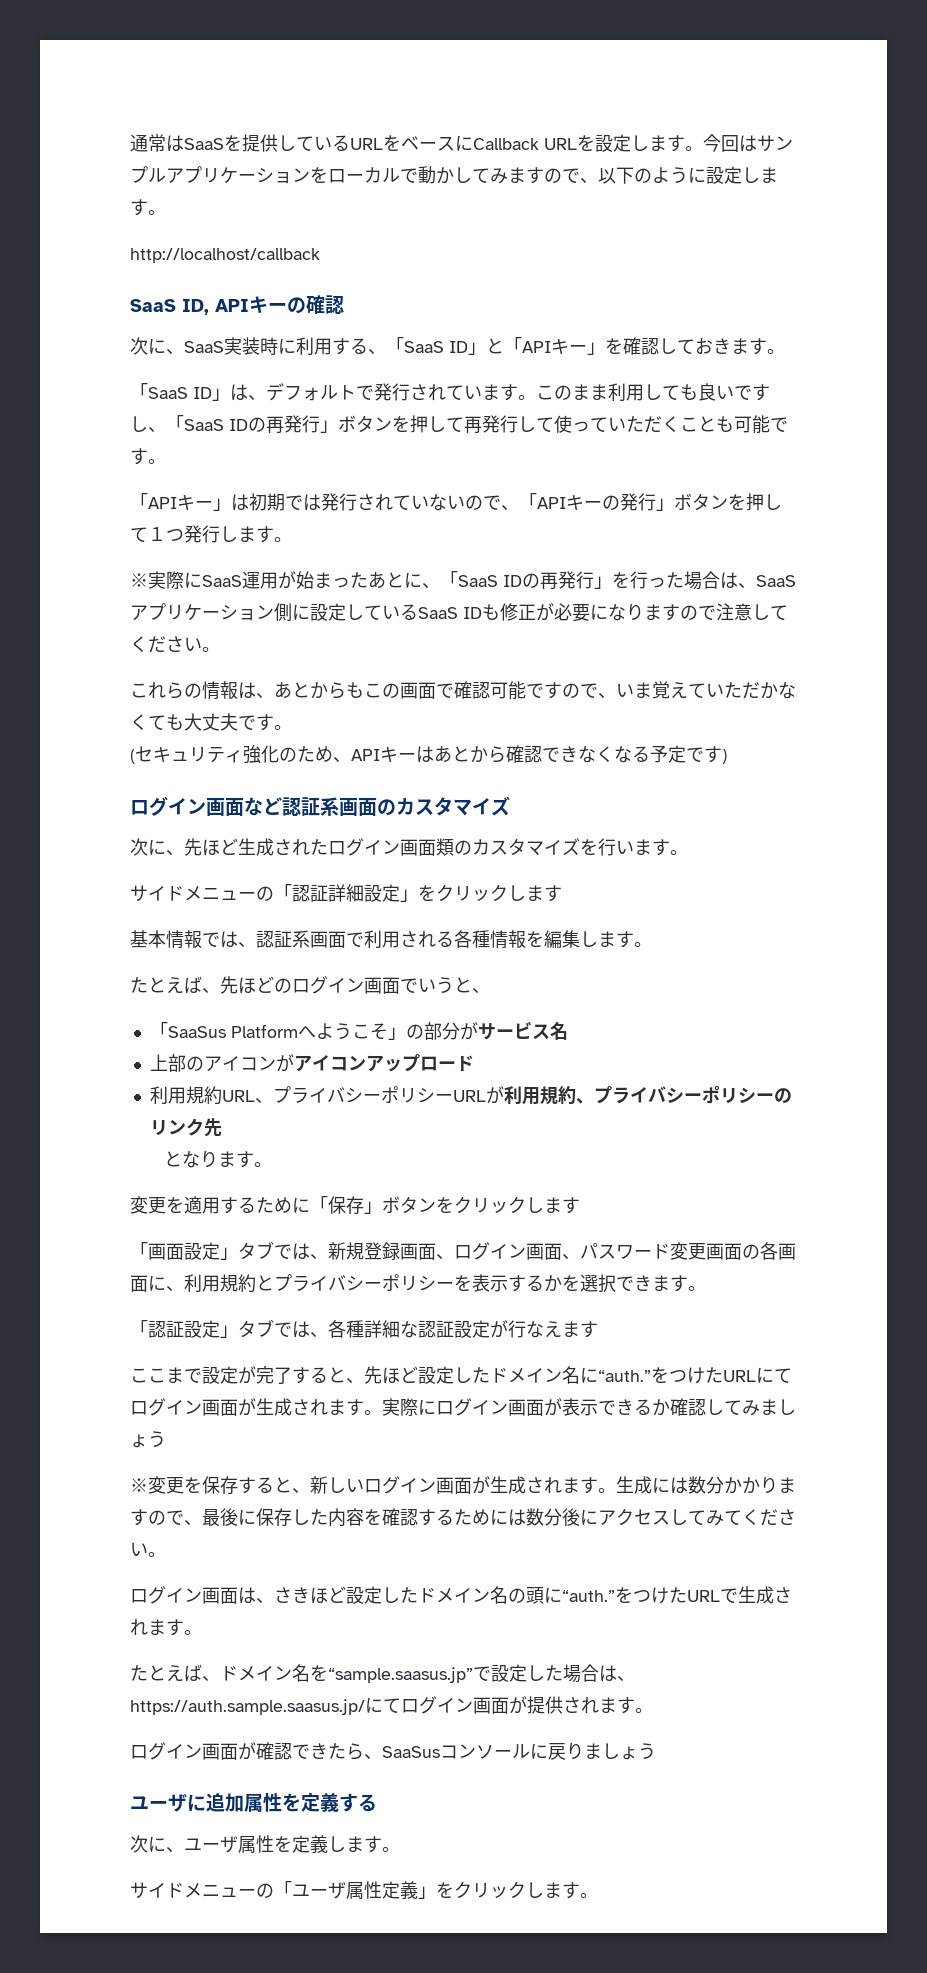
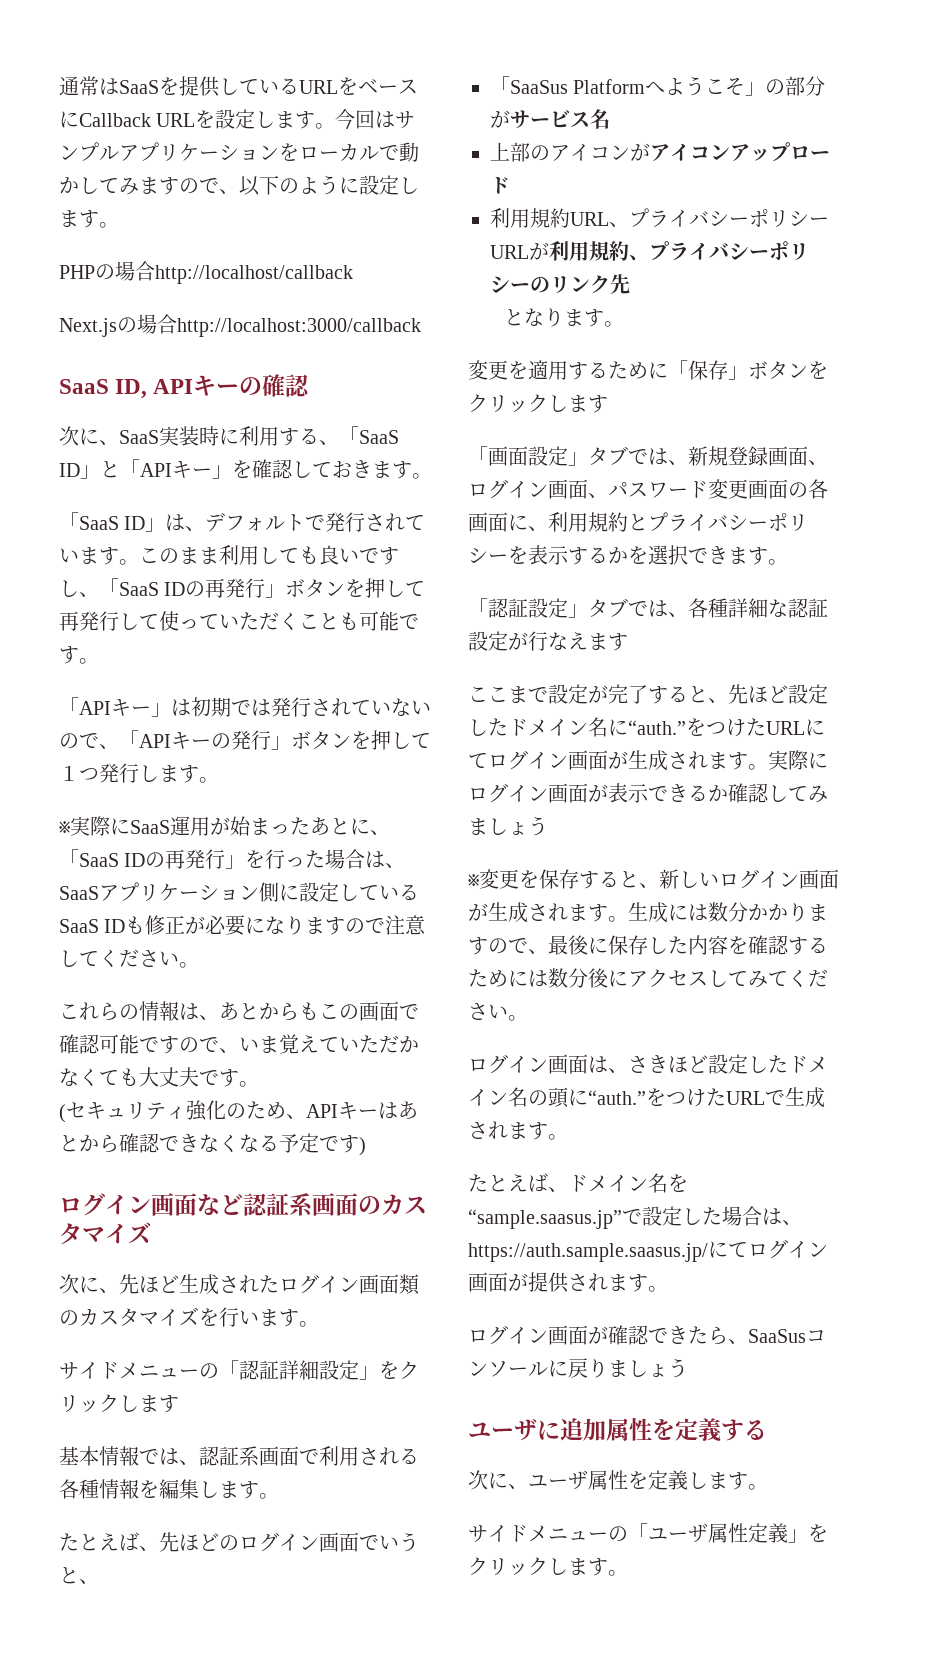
(166, 212) none -> [59,261,155,281] PHPの場合
(320, 255) none -> [59,314,421,337] // Next.jsの場合http://localhost:3000/callback

